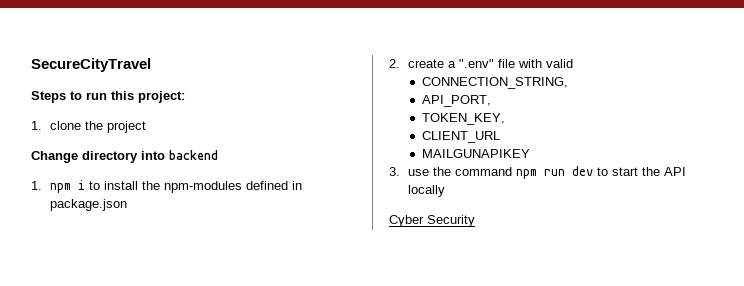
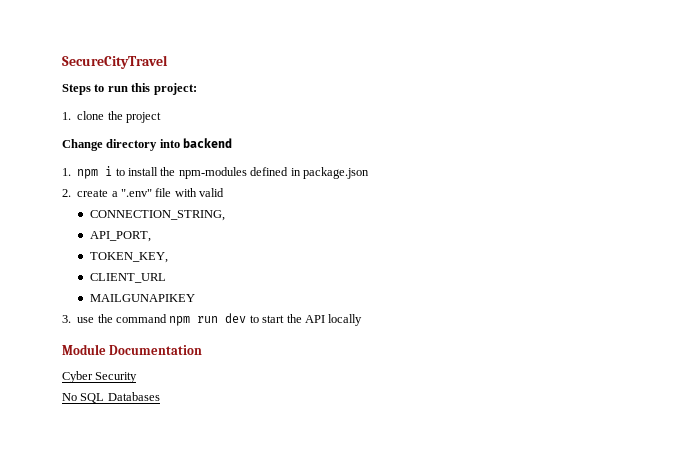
(445, 191) none -> [62,344,203,355] // Module Documentation
(475, 221) none -> [62,392,160,403] // No SQL Databases

